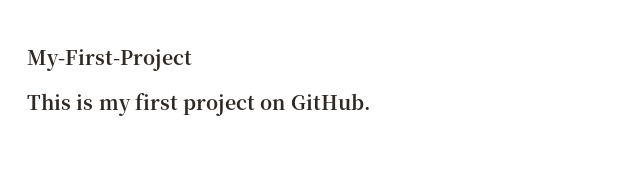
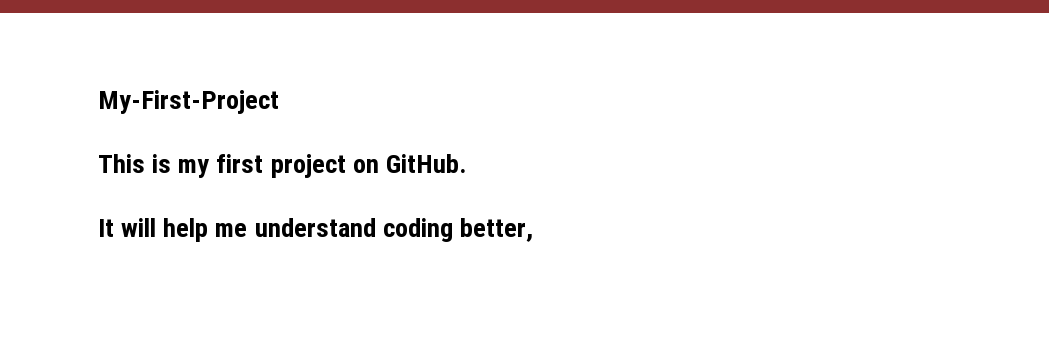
(371, 101) none -> [98,218,533,242] // It will help me understand coding better,

